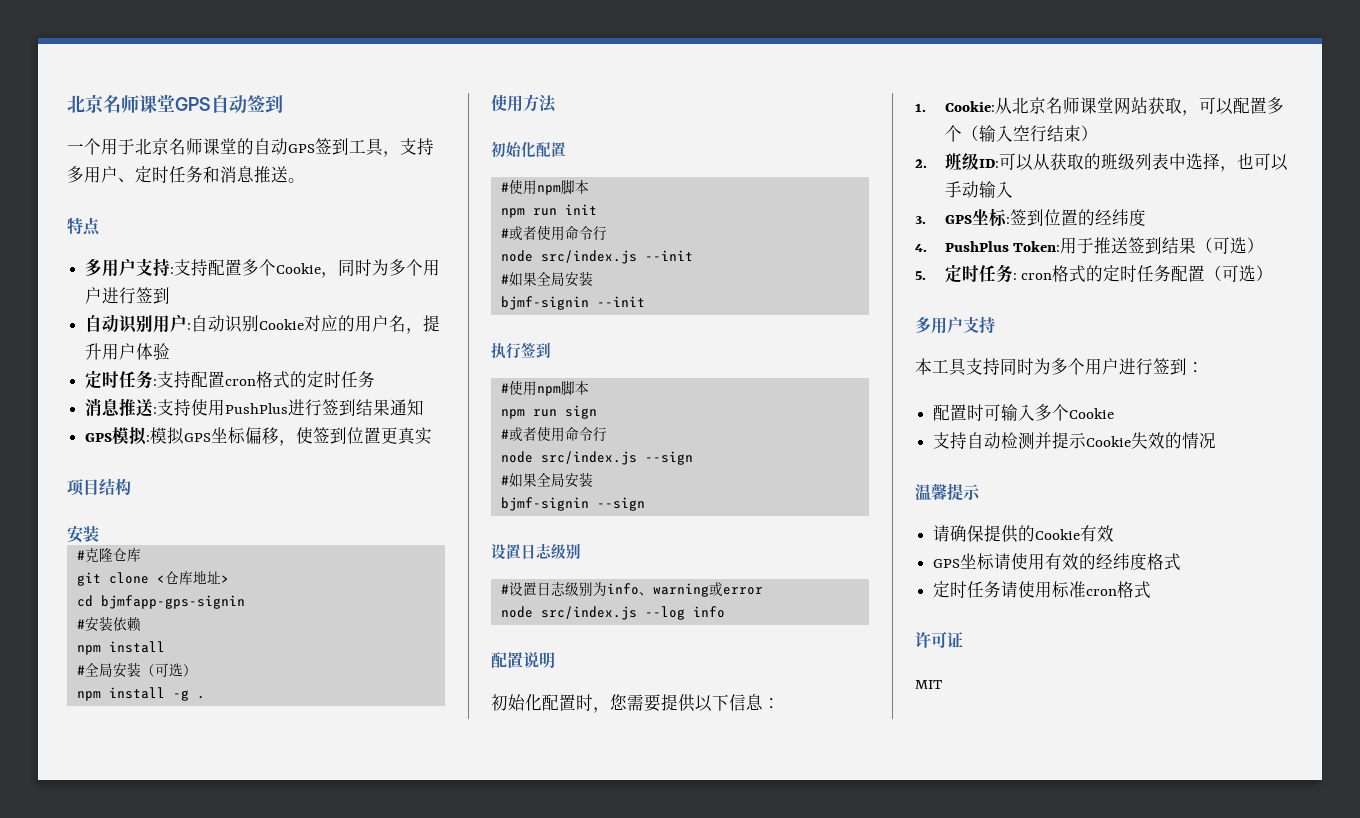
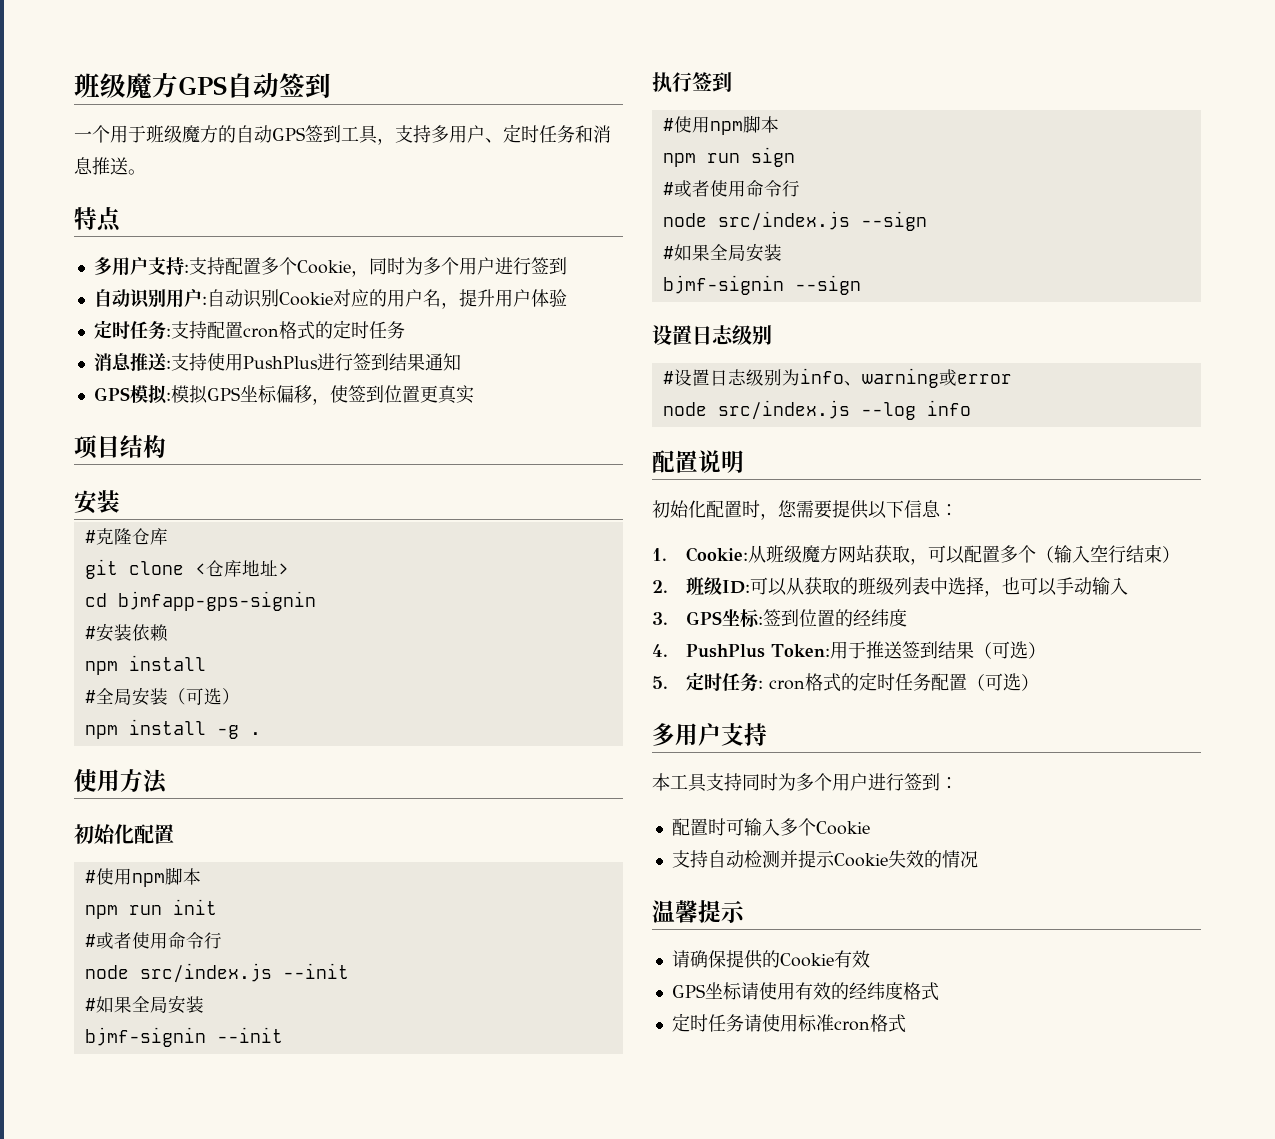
[67,94,175,113] 北京名师课堂 -> [74,73,178,99] 班级魔方
[135,138,237,155] 北京名师课堂 -> [146,125,218,143] 班级魔方
[1011,97,1114,114] 北京名师课堂 -> [765,545,838,563] 班级魔方
[915,632,963,648] [915,680,942,689] // 许可证 // MIT -> (906, 1023) none

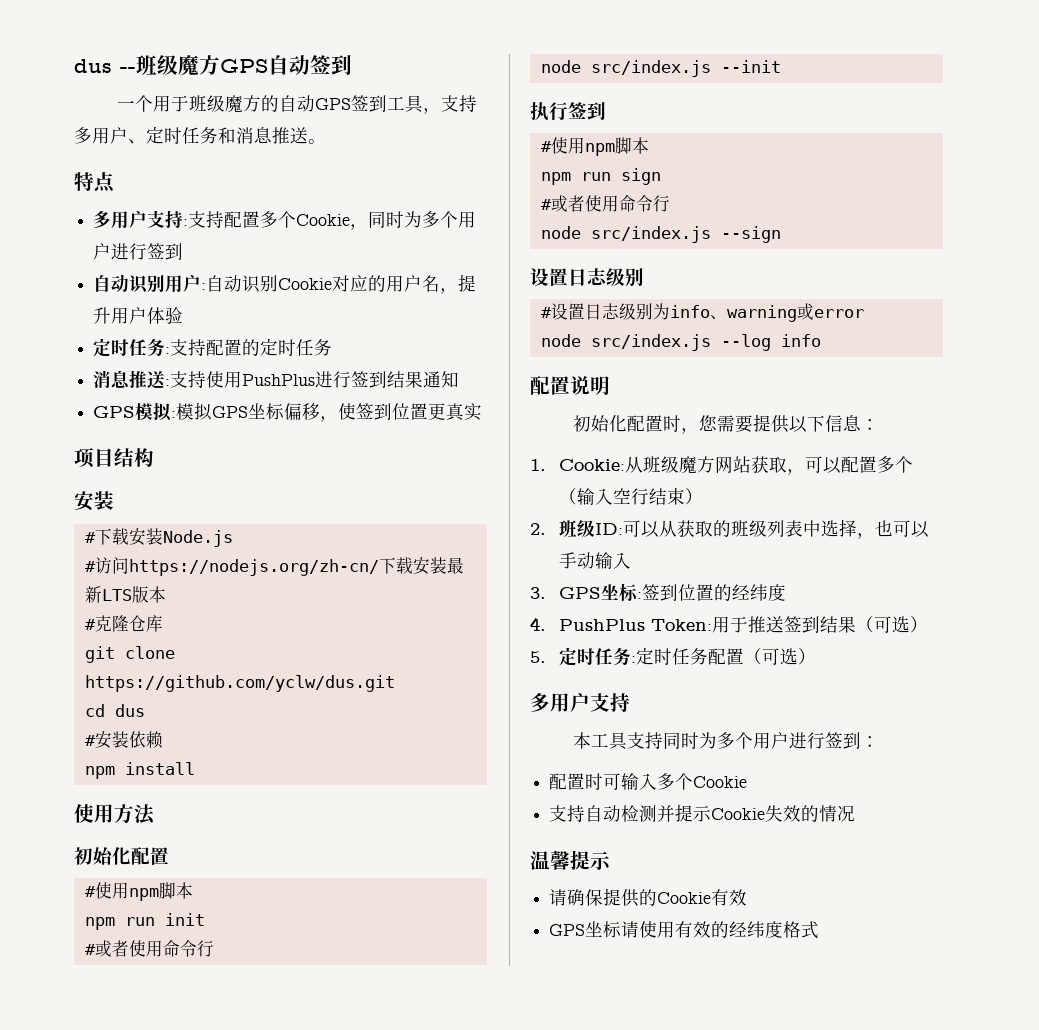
(74, 85) none -> [74,59,136,73] dus --
[242,321,315,340] cron格式 -> (243, 347) none
(120, 501) none -> [84,528,233,547] [84,557,464,576] [84,586,166,603] // #下载安装Node.js // #访问https://nodejs.org/zh-cn/下载安装最新LTS版本
[194,560,289,577] <仓库地址> -> [84,675,395,692] https://github.com/yclw/dus.git
[117,591,316,611] bjmfapp-gps-signin -> [114,704,145,717] dus
[84,687,240,706] [84,719,261,739] // #全局安装（可选） // npm install -g . -> (195, 768) none
[84,995,204,1014] [84,1027,283,1047] // #如果全局安装 // bjmf-signin --init -> (781, 66) none
[662,243,782,262] [662,275,861,295] // #如果全局安装 // bjmf-signin --sign -> (781, 234) none
[768,673,859,692] cron格式的 -> (636, 659) none
[671,1013,906,1033] // 定时任务请使用标准cron格式 -> (820, 930) none

